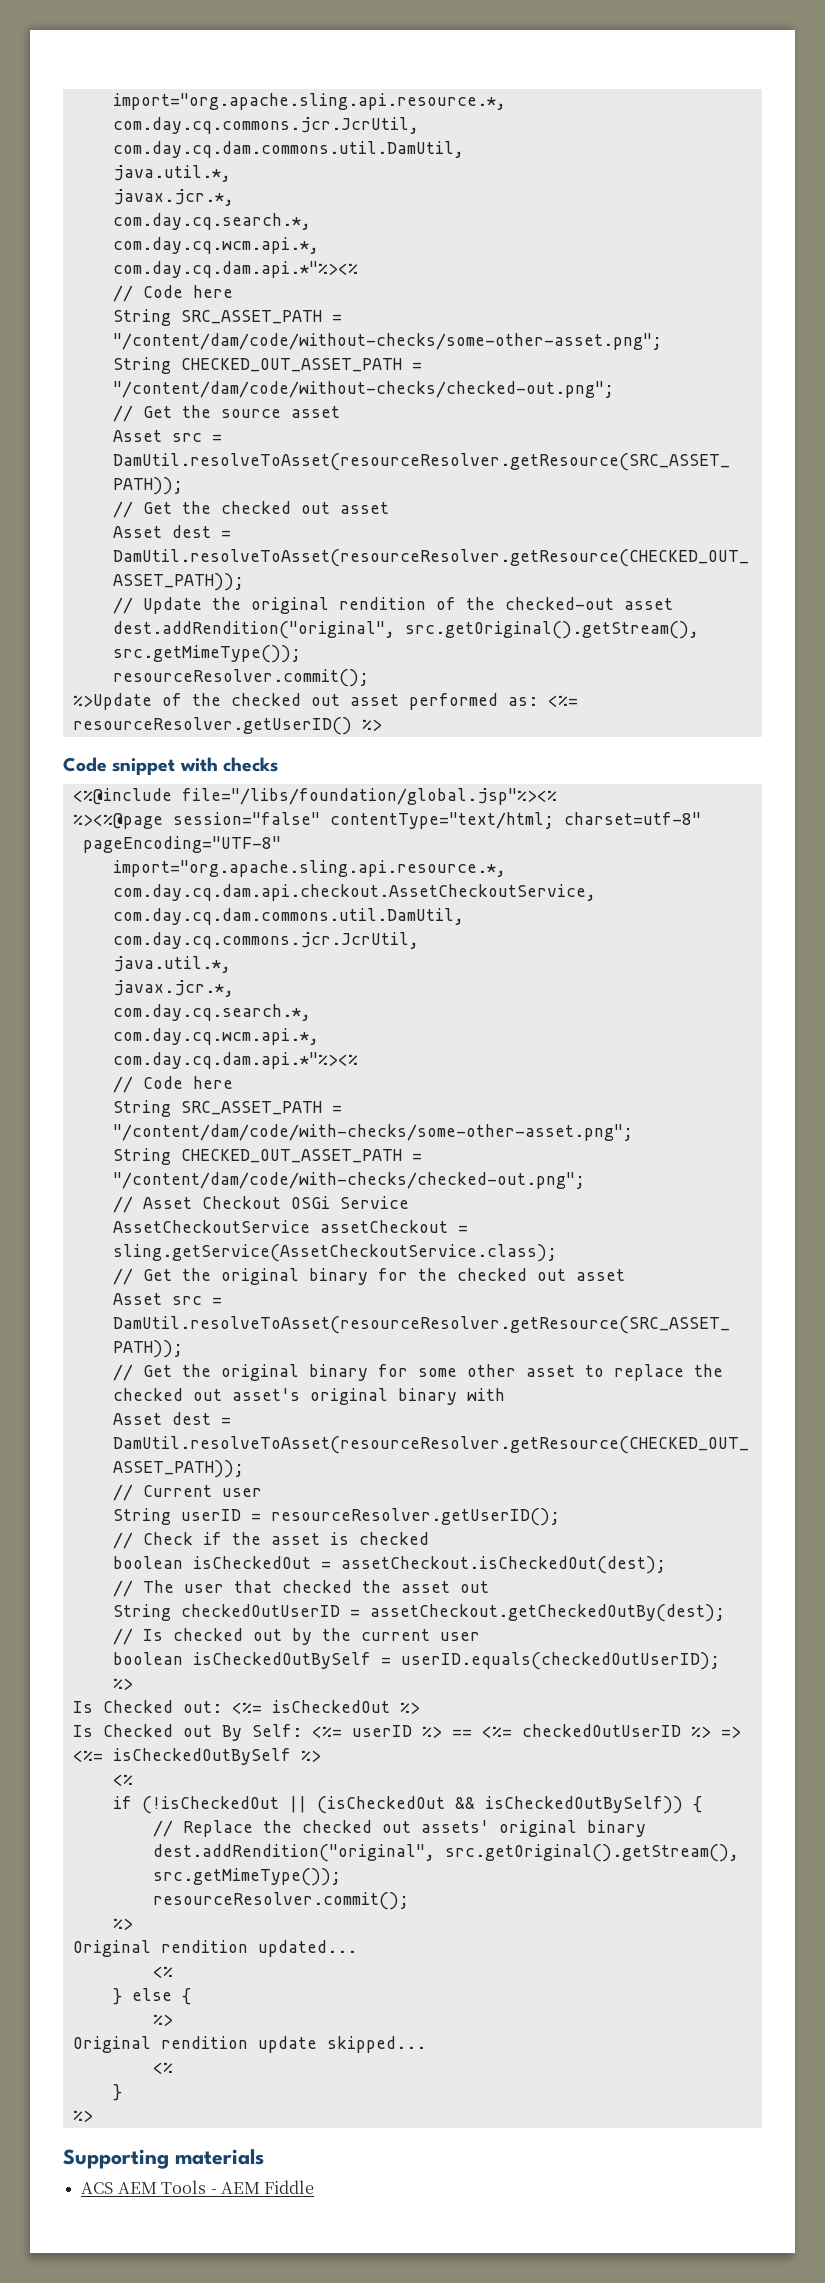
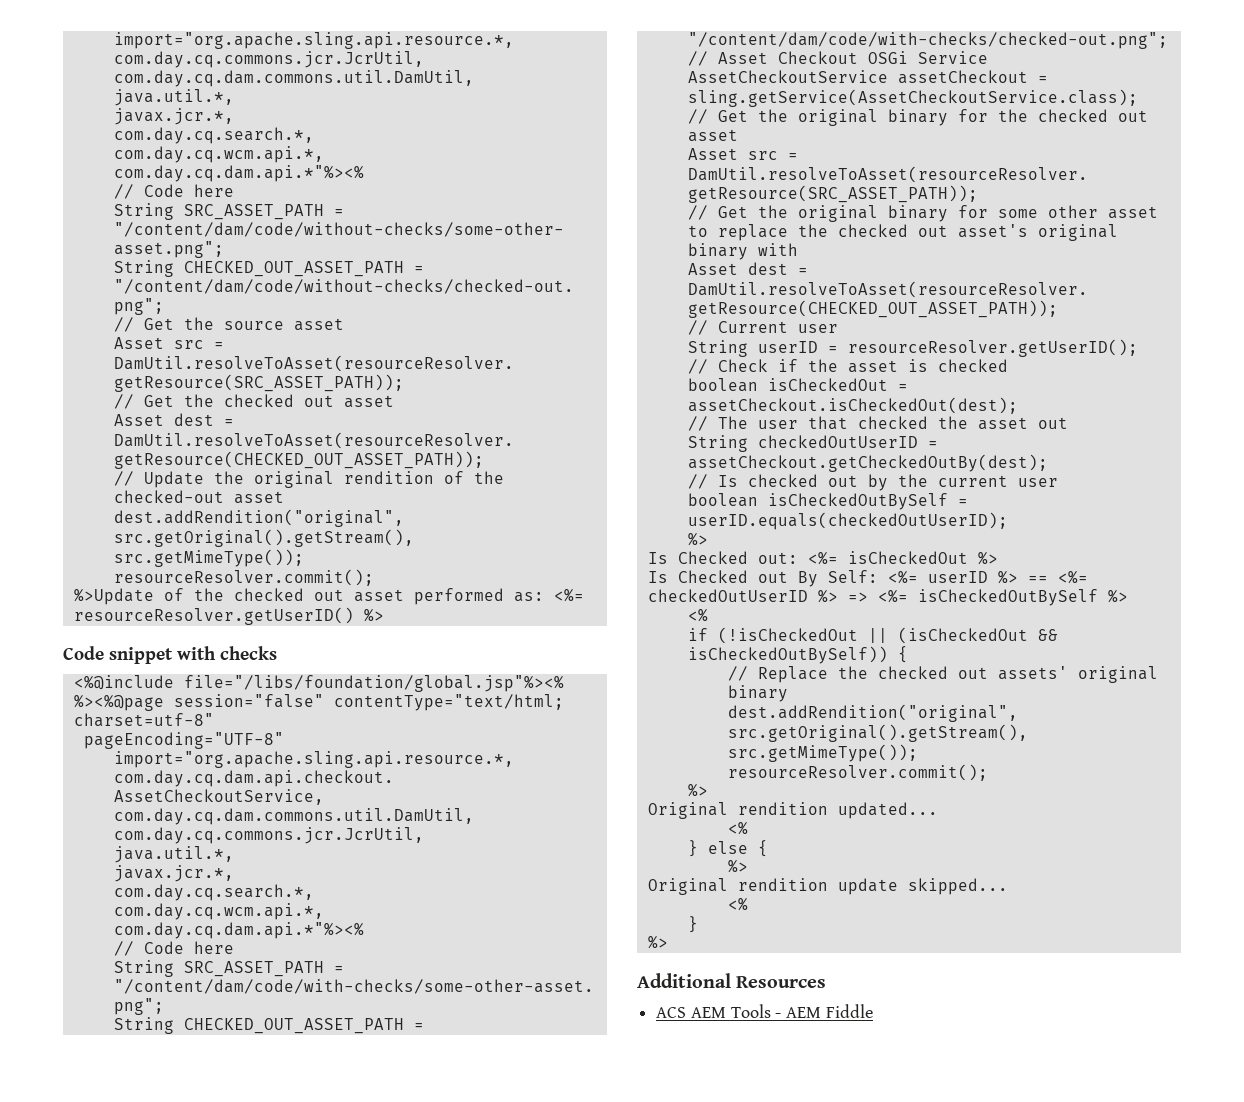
[63,2149,264,2169] Supporting materials -> [637,973,827,988] Additional Resources

